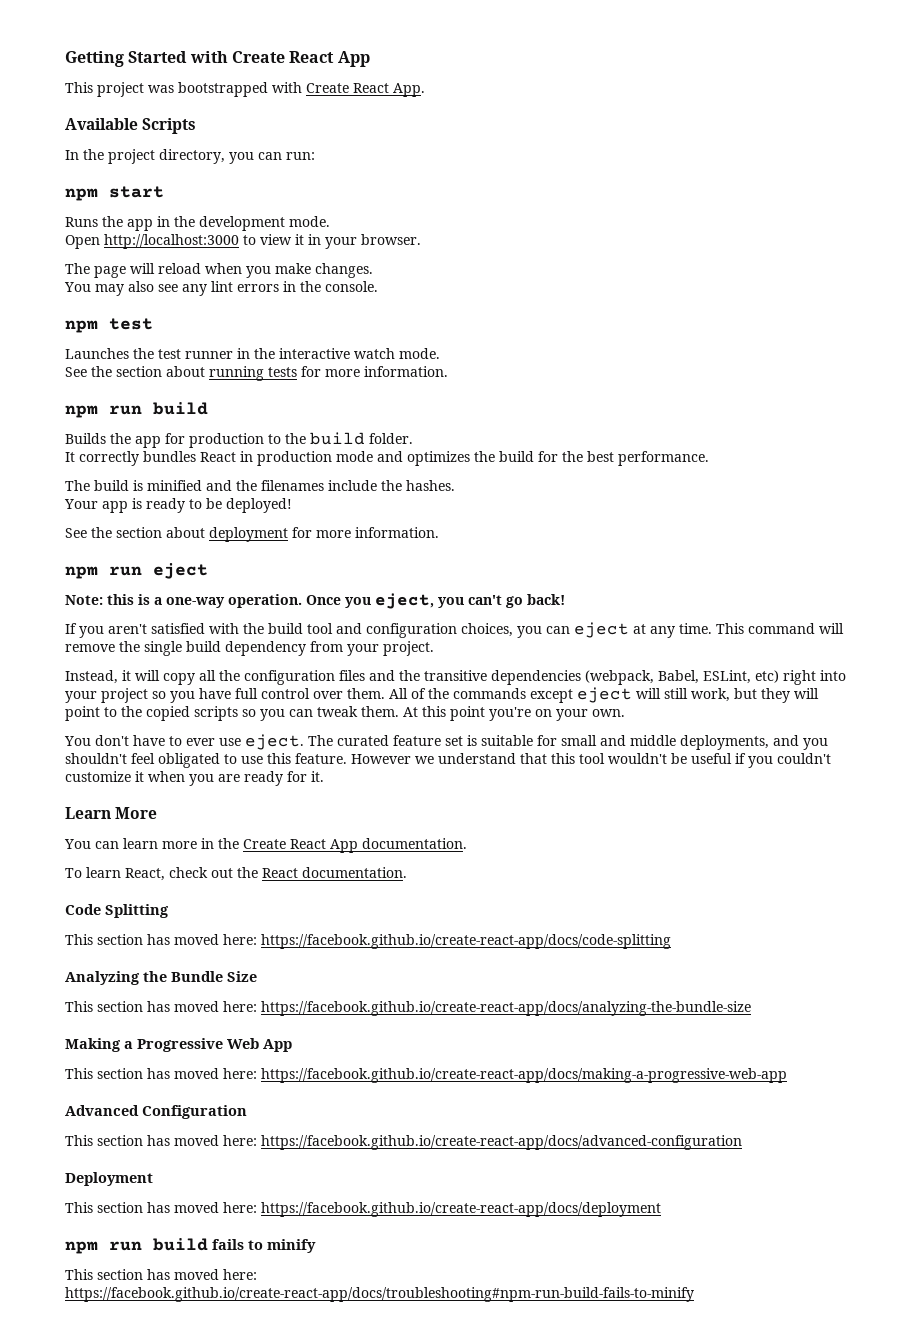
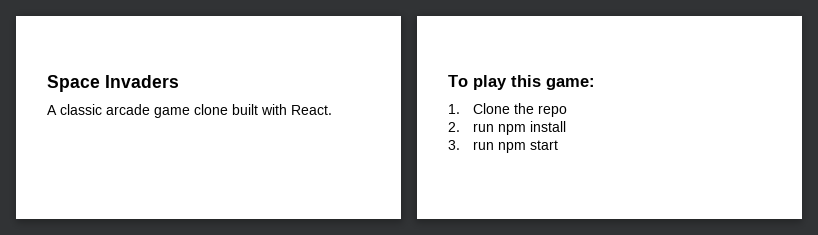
[65,51,370,67] [65,82,425,97] [65,118,197,134] [65,149,315,164] [65,186,164,201] [65,216,330,231] [65,234,421,249] [65,263,373,278] [64,281,378,296] [65,318,153,333] [65,348,440,359] [65,366,448,381] [65,402,208,418] [65,432,413,448] [65,451,709,466] [65,480,455,491] [64,498,292,513] [65,527,439,542] [65,563,208,579] [65,593,565,609] [65,622,844,638] [65,641,434,656] [65,670,846,685] [65,687,819,703] [65,706,625,721] [64,734,828,750] [65,753,831,768] [65,771,324,786] [65,807,158,819] [64,838,467,853] [65,867,407,881] [65,904,169,918] [65,934,671,949] [65,971,257,985] [65,1001,751,1016] [65,1038,292,1052] [65,1068,787,1083] [65,1105,247,1119] [65,1135,742,1150] [65,1172,153,1186] [65,1202,661,1217] [65,1238,316,1254] [65,1269,257,1280] [65,1287,694,1302] Getting Started with Create React App // This project was bootstrapped with Create React App. // Available Scripts // In the project directory, you can run: // npm start // Runs the app in the development mode. // Open http://localhost:3000 to view it in your browser. // The page will reload when you make changes. // You may also see any lint errors in the console. // npm test // Launches the test runner in the interactive watch mode. // See the section about running tests for more information. // npm run build // Builds the app for production to the build folder. // It correctly bundles React in production mode and optimizes the build for the best performance. // The build is minified and the filenames include the hashes. // Your app is ready to be deployed! // See the section about deployment for more information. // npm run eject // Note: this is a one-way operation. Once you eject, you can't go back! // If you aren't satisfied with the build tool and configuration choices, you can eject at any time. This command will remove the single build dependency from your project. // Instead, it will copy all the configuration files and the transitive dependencies (webpack, Babel, ESLint, etc) right into your project so you have full control over them. All of the commands except eject will still work, but they will point to the copied scripts so you can tweak them. At this point you're on your own. // You don't have to ever use eject. The curated feature set is suitable for small and middle deployments, and you shouldn't feel obligated to use this feature. However we understand that this tool wouldn't be useful if you couldn't customize it when you are ready for it. // Learn More // You can learn more in the Create React App documentation. // To learn React, check out the React documentation. // Code Splitting // This section has moved here: https://facebook.github.io/create-react-app/docs/code-splitting // Analyzing the Bundle Size // This section has moved here: https://facebook.github.io/create-react-app/docs/analyzing-the-bundle-size // Making a Progressive Web App // This section has moved here: https://facebook.github.io/create-react-app/docs/making-a-progressive-web-app // Advanced Configuration // This section has moved here: https://facebook.github.io/create-react-app/docs/advanced-configuration // Deployment // This section has moved here: https://facebook.github.io/create-react-app/docs/deployment // npm run build fails to minify // This section has moved here: https://facebook.github.io/create-react-app/docs/troubleshooting#npm-run-build-fails-to-minify -> [47,75,179,92] [47,104,332,118] [448,75,595,90] [448,103,568,117] [448,121,567,135] [448,140,559,153] Space Invaders // A classic arcade game clone built with React. // To play this game: // 1. Clone the repo // 2. run npm install // 3. run npm start

